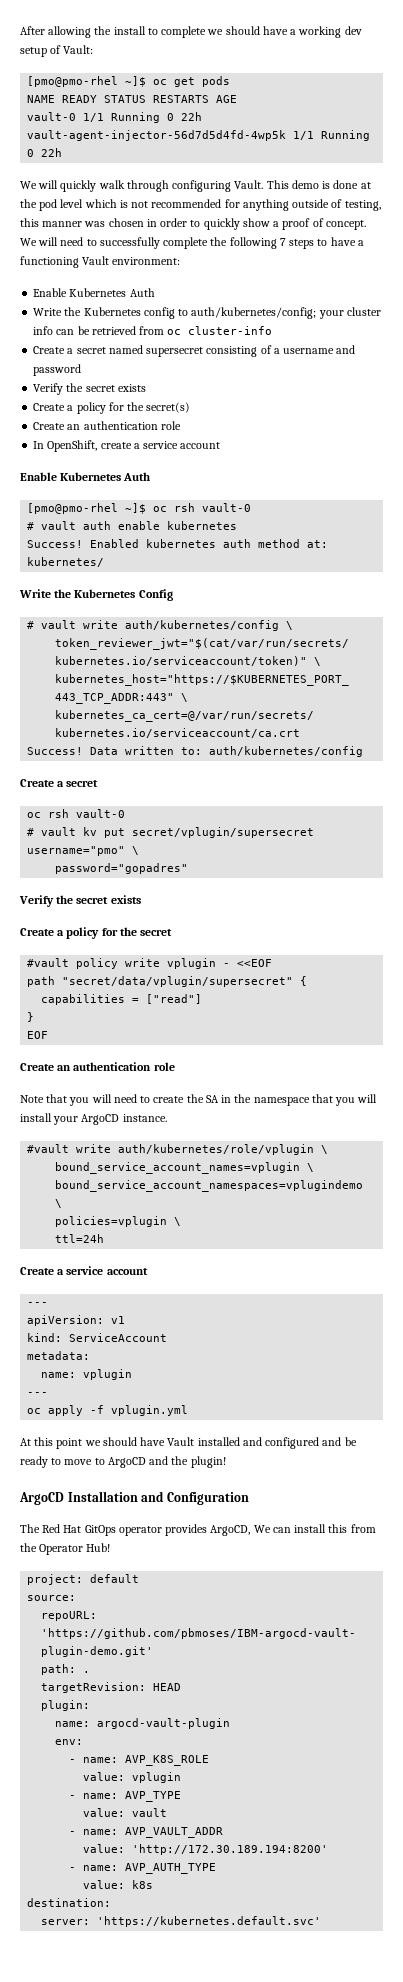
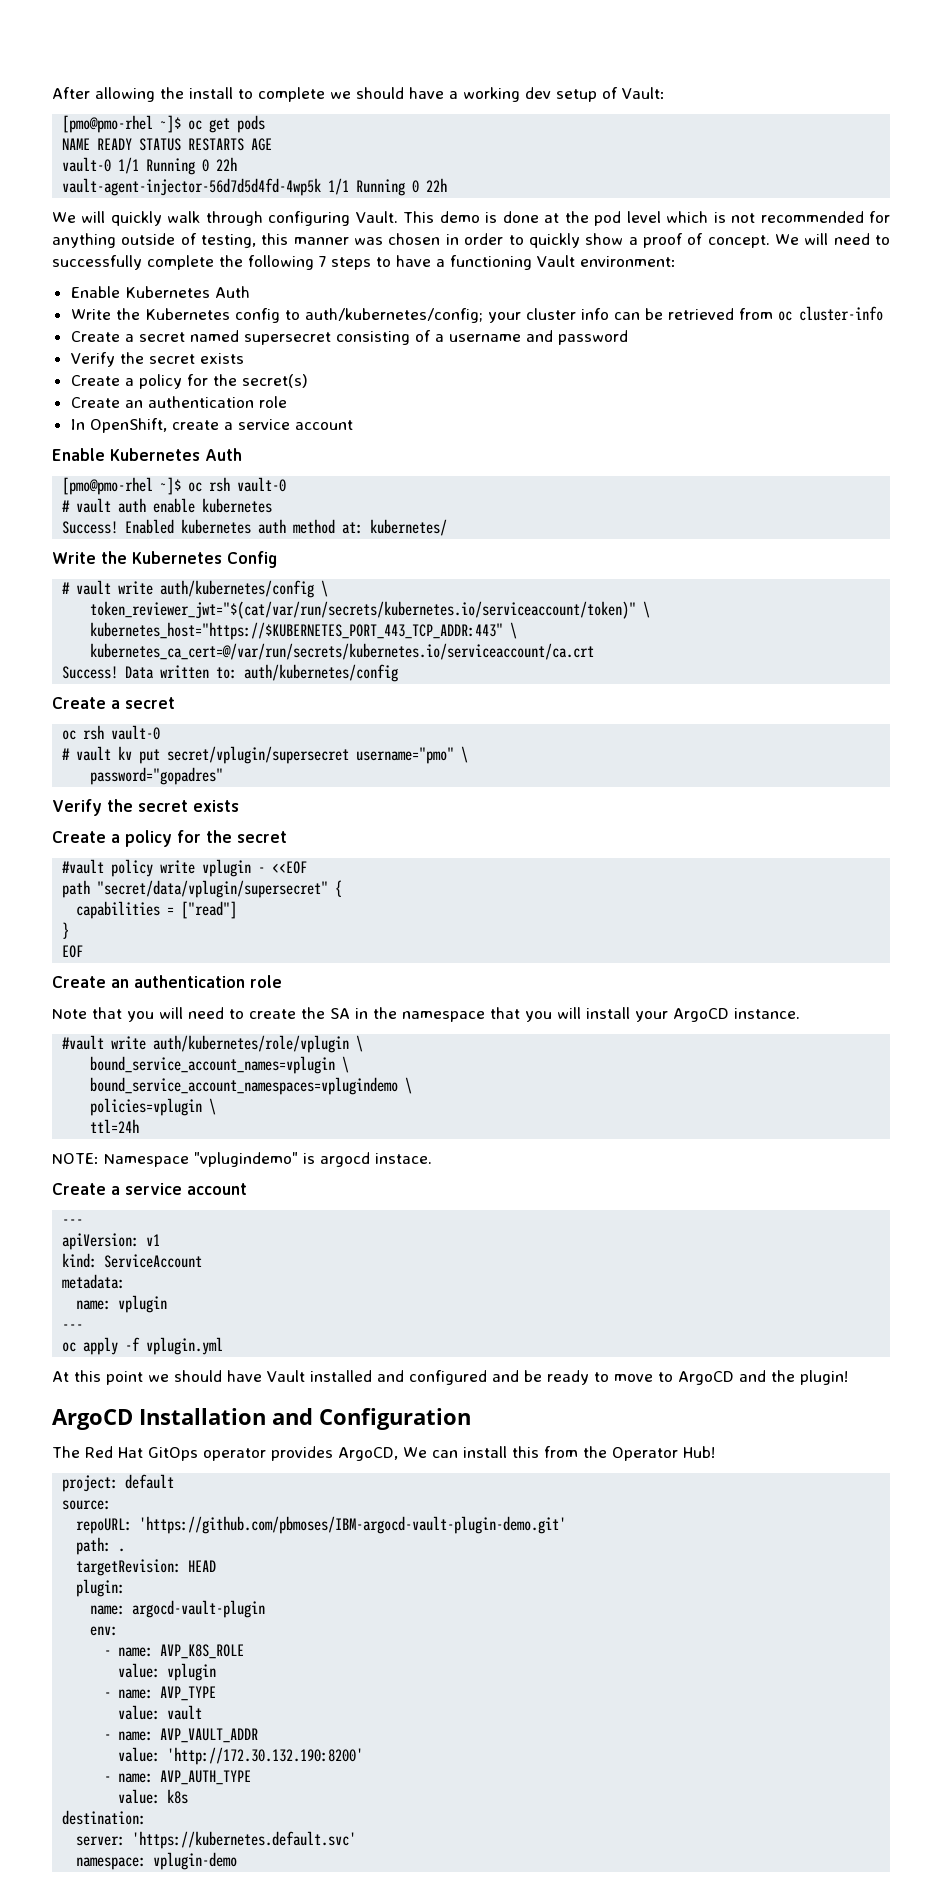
(105, 1238) none -> [52,1152,432,1167] // NOTE: Namespace "vplugindemo" is argocd instace.
[132,1844,329,1855] 'http://172.30.189.194:8200' -> [167,1747,364,1765] 'http://172.30.132.190:8200'
(322, 1921) none -> [76,1852,238,1870] // namespace: vplugin-demo

